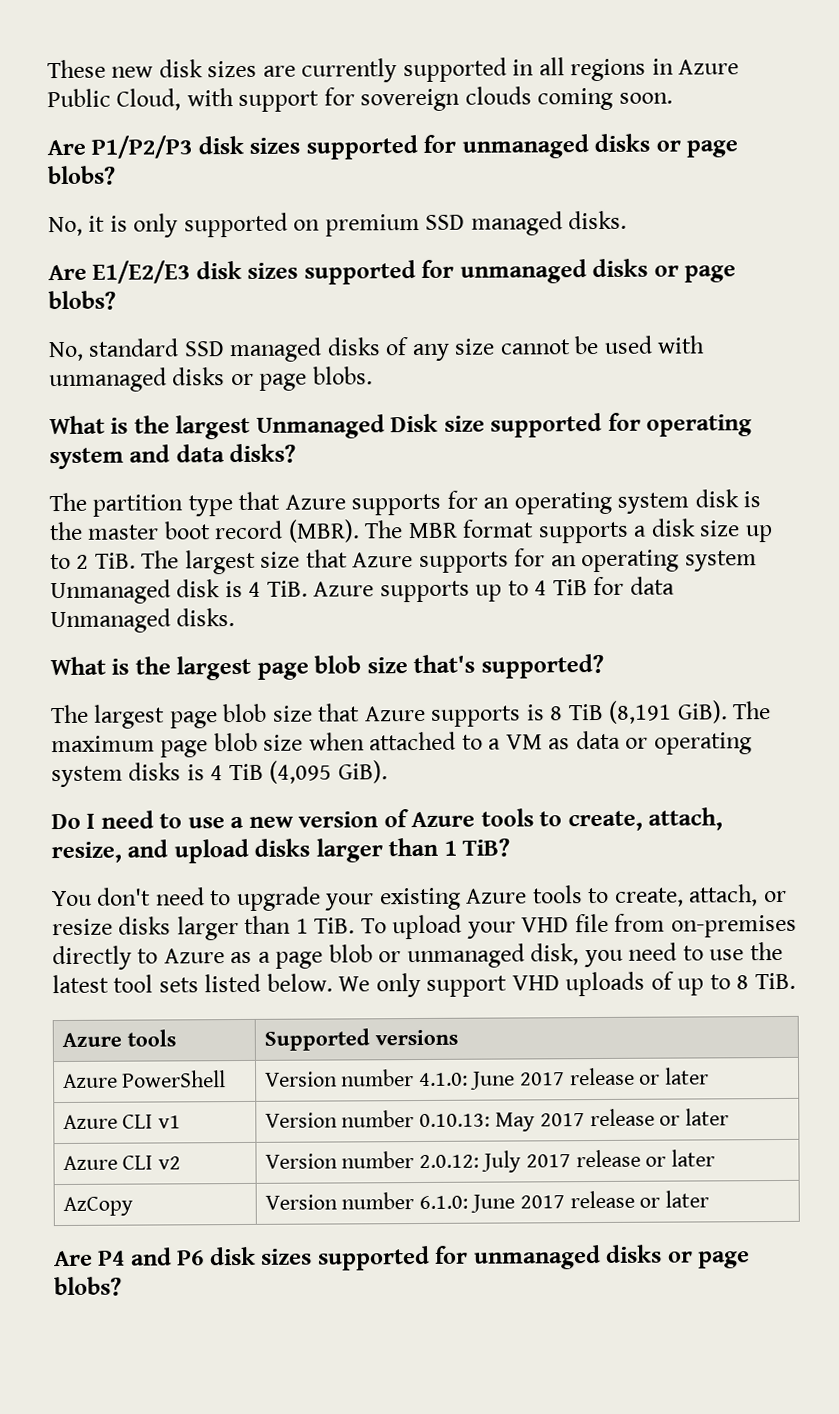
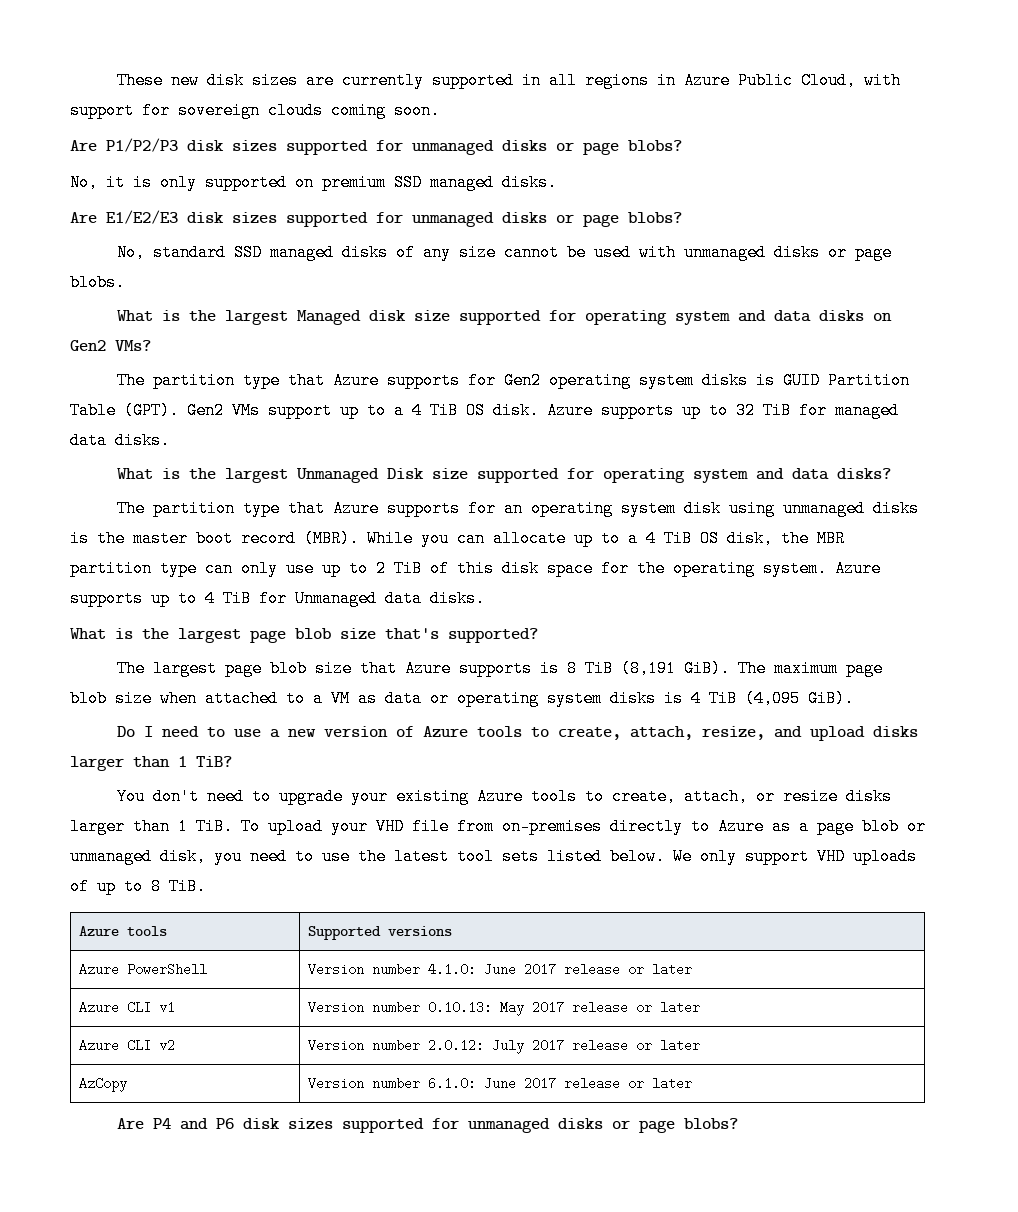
(373, 375) none -> [116,310,892,325] [70,340,151,351] [116,372,910,389] [70,402,899,419] [70,432,170,449] // What is the largest Managed disk size supported for operating system and data disks on Gen2 VMs? // The partition type that Azure supports for Gen2 operating system disks is GUID Partition Table (GPT). Gen2 VMs support up to a 4 TiB OS disk. Azure supports up to 32 TiB for managed data disks.
(739, 498) none -> [728,500,919,517] using unmanaged disks
[364,518,773,544] [50,548,757,575] [50,579,308,605] The MBR format supports a disk size up to 2 TiB. The largest size that Azure supports for an operating system Unmanaged disk is 4 TiB. -> [367,530,845,547] [70,560,827,577] While you can allocate up to a 4 TiB OS disk, the MBR partition type can only use up to 2 TiB of this disk space for the operating system.
[629,576,675,595] [50,608,171,634] data Unmanaged -> [295,590,422,607] Unmanaged data

